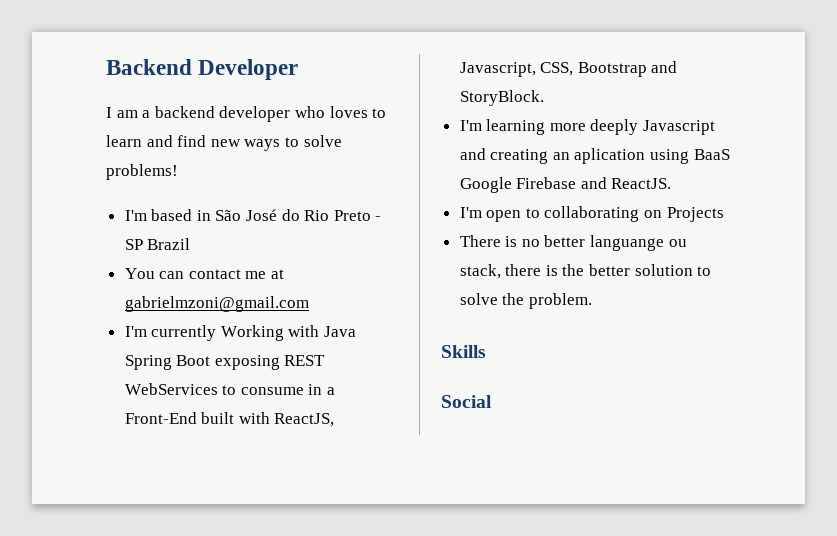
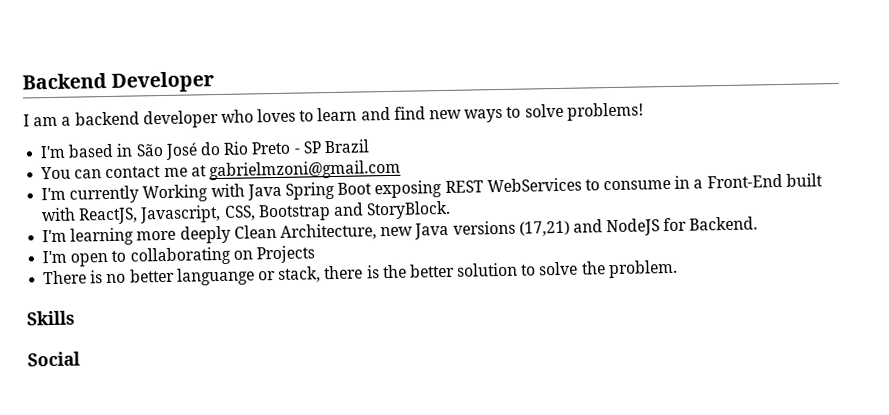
[643,120,716,135] [459,148,730,164] [459,177,672,193] Javascript and creating an aplication using BaaS Google Firebase and ReactJS. -> [233,216,759,241] Clean Architecture, new Java versions (17,21) and NodeJS for Backend.
[668,239,687,247] ou -> [257,271,276,281] or

